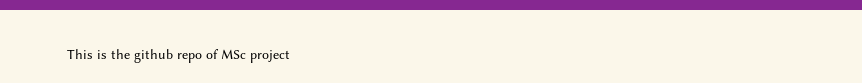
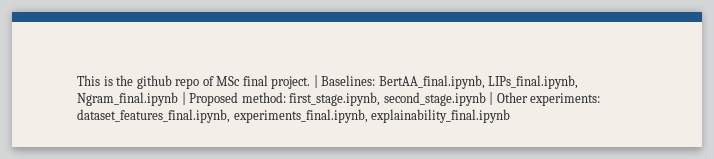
[250,50,290,63] project -> [242,75,579,89] [77,92,601,106] [77,109,511,123] final project. | Baselines: BertAA_final.ipynb, LIPs_final.ipynb, Ngram_final.ipynb | Proposed method: first_stage.ipynb, second_stage.ipynb | Other experiments: dataset_features_final.ipynb, experiments_final.ipynb, explainability_final.ipynb

